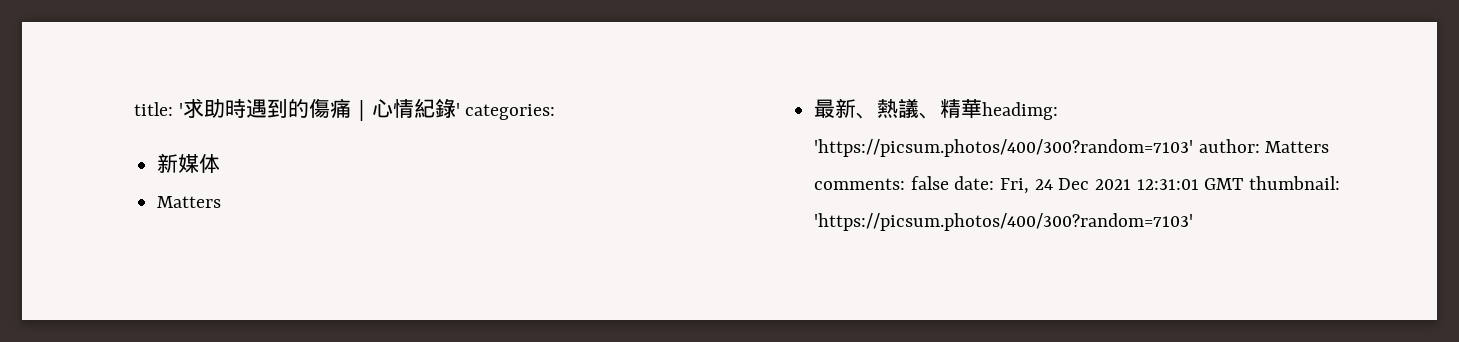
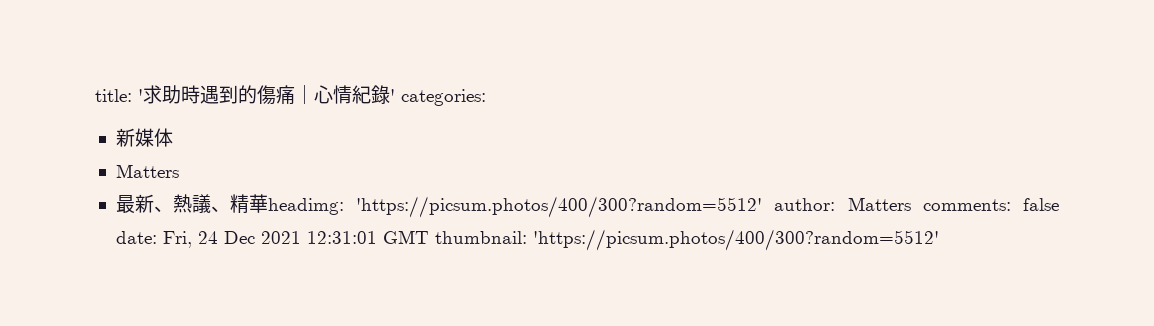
[814,139,1194,157] 'https://picsum.photos/400/300?random=7103' -> [356,196,763,218] 'https://picsum.photos/400/300?random=5512'
[814,213,1194,231] 'https://picsum.photos/400/300?random=7103' -> [532,229,939,251] 'https://picsum.photos/400/300?random=5512'

